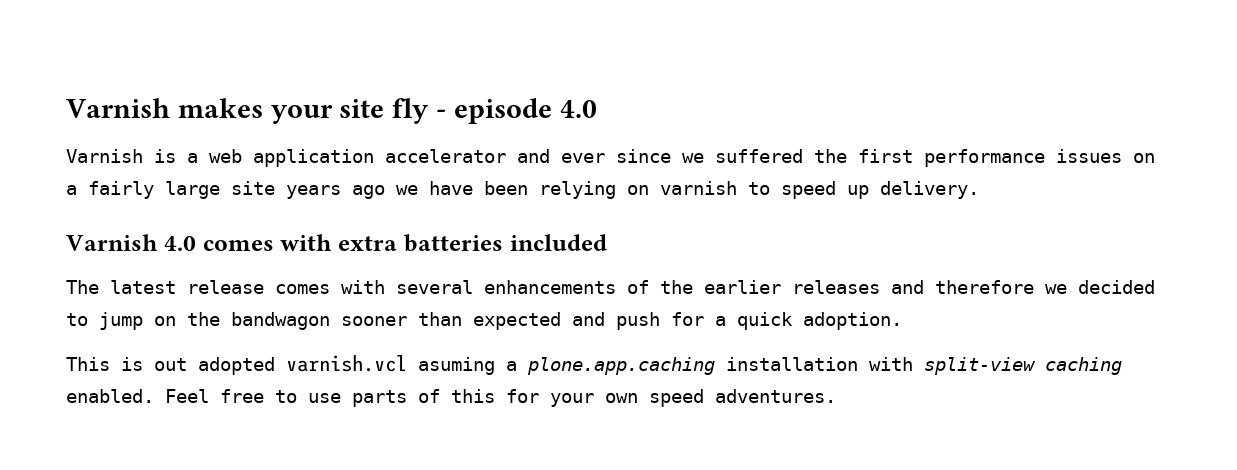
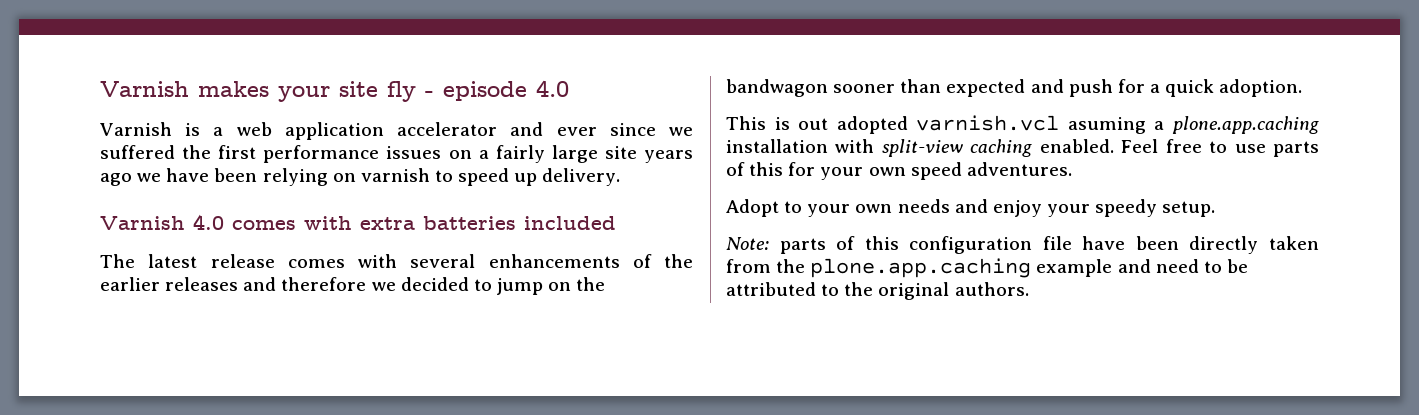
(836, 396) none -> [726,199,1216,217] [726,236,1319,254] [726,258,1248,278] [726,282,1029,300] // Adopt to your own needs and enjoy your speedy setup. // Note: parts of this configuration file have been directly taken from the plone.app.caching example and need to be attributed to the original authors.

